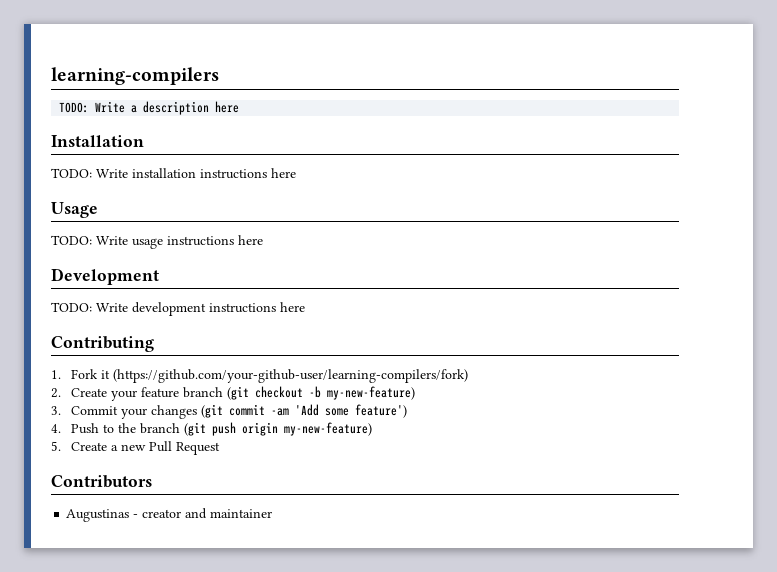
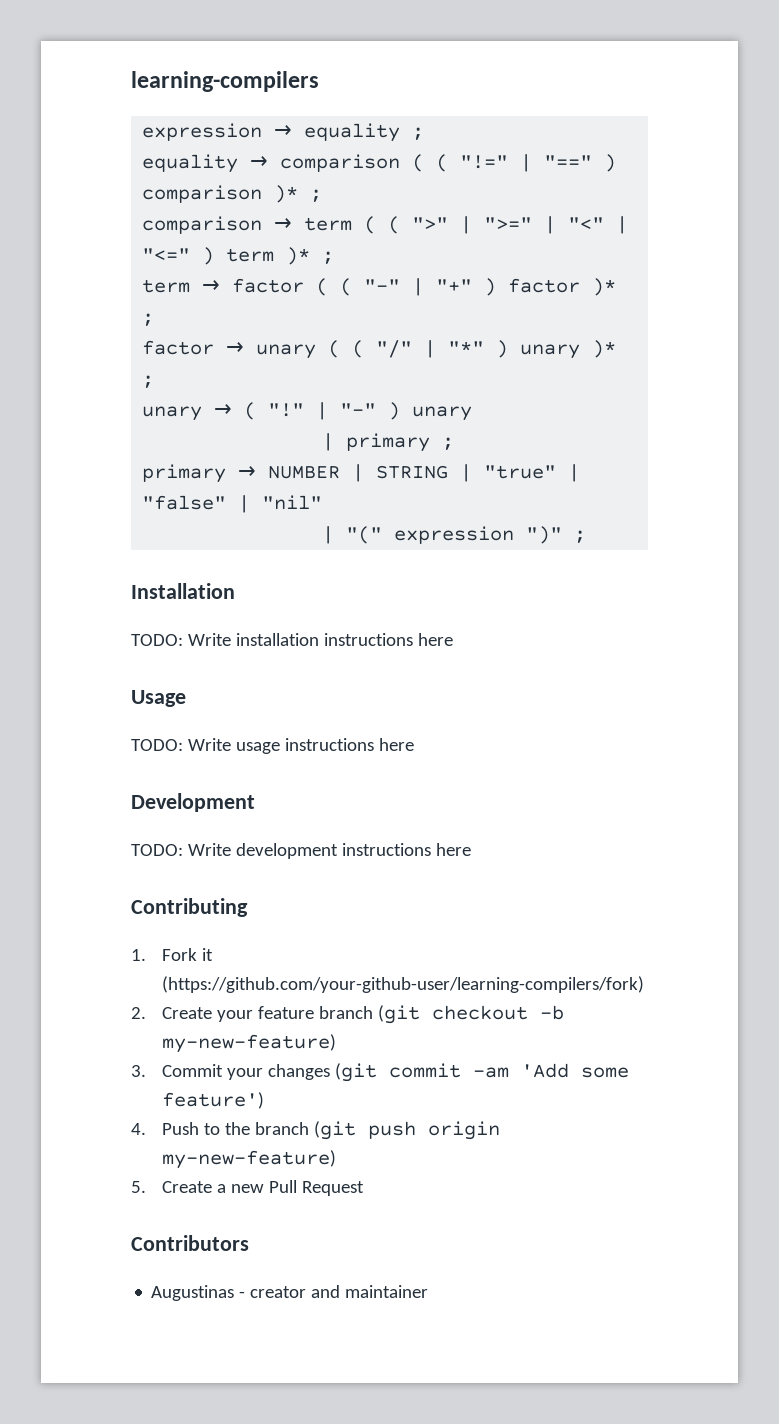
[59,101,240,115] TODO: Write a description here -> [142,123,425,142] [142,154,617,173] [142,185,323,203] [142,216,629,234] [142,247,335,265] [142,278,617,296] [142,313,155,326] [142,340,617,359] [142,375,155,388] [142,402,473,421] [322,433,455,452] [142,464,581,483] [142,495,323,513] [322,526,587,544] expression → equality ; // equality → comparison ( ( "!=" | "==" ) comparison )* ; // comparison → term ( ( ">" | ">=" | "<" | "<=" ) term )* ; // term → factor ( ( "-" | "+" ) factor )* ; // factor → unary ( ( "/" | "*" ) unary )* ; // unary → ( "!" | "-" ) unary // | primary ; // primary → NUMBER | STRING | "true" | "false" | "nil" // | "(" expression ")" ;

